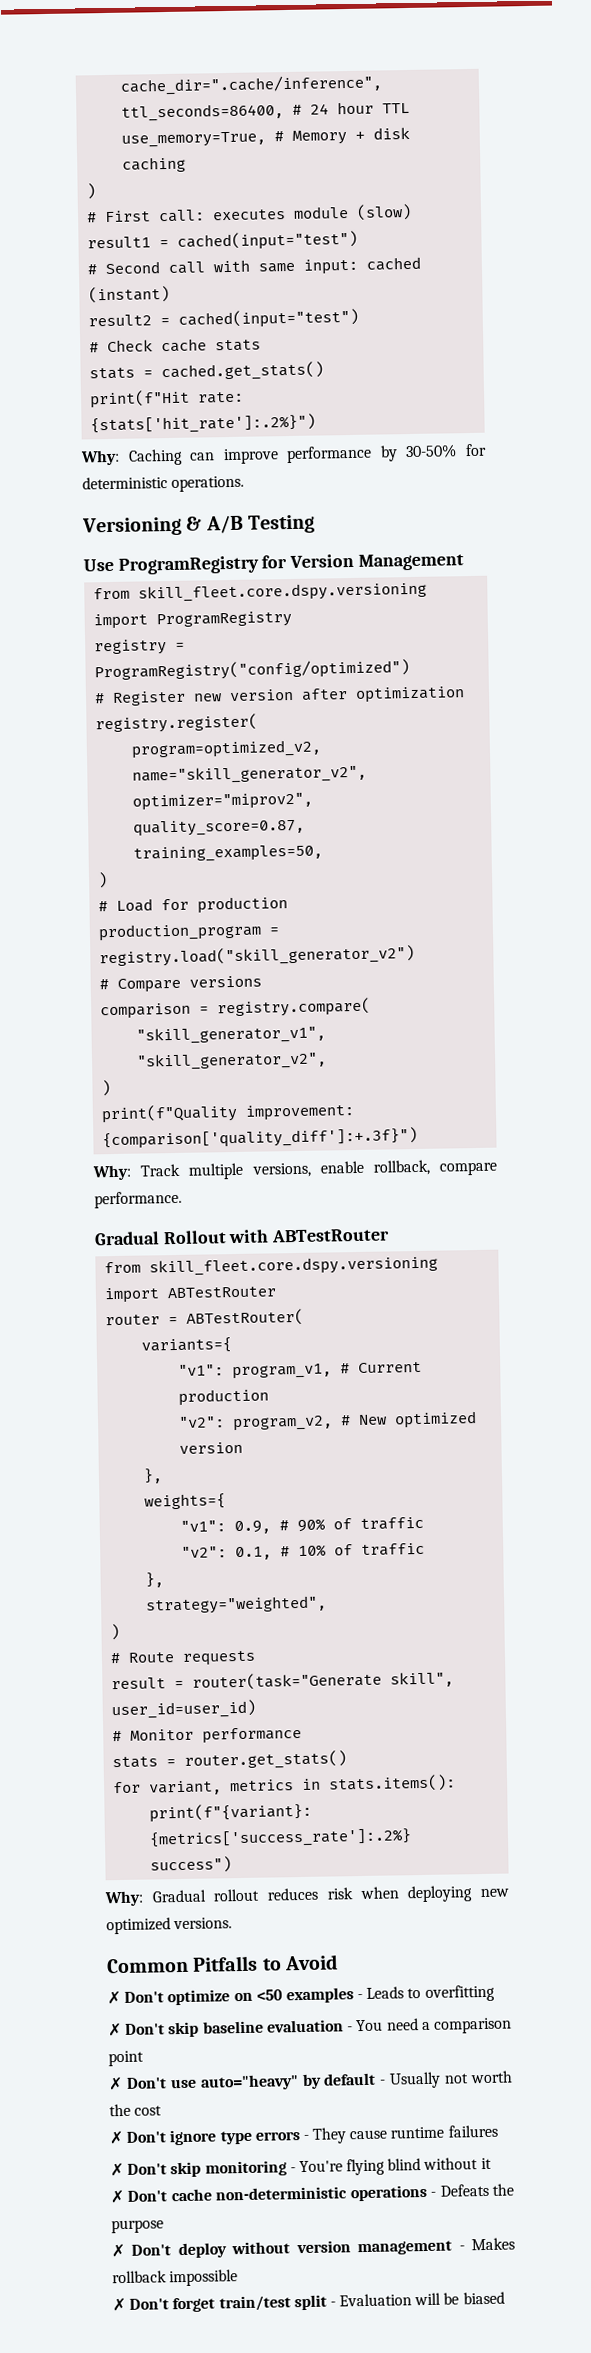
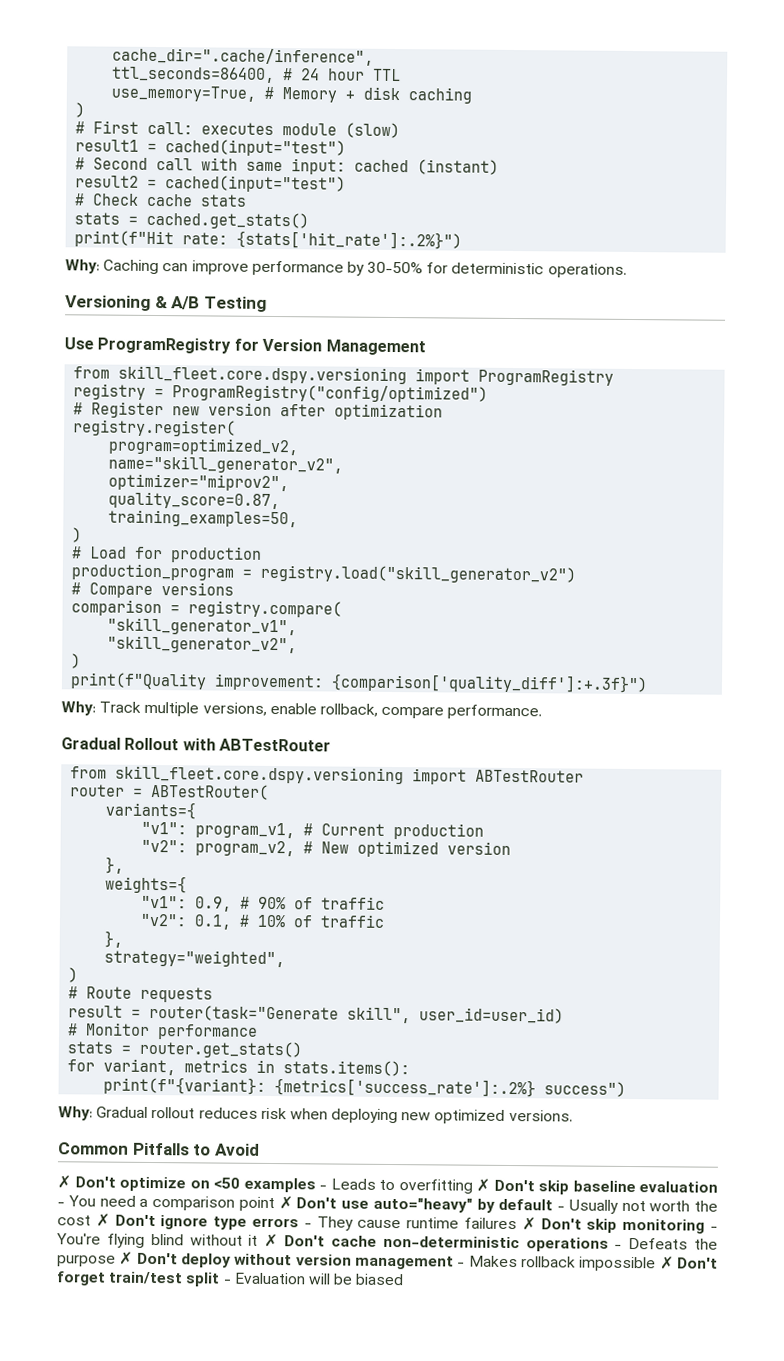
(495, 1993) // -> (473, 1186) none
(144, 2058) // -> (275, 1204) none
(163, 2110) // -> (91, 1220) none
(498, 2131) // -> (517, 1223) none
(492, 2163) // -> (259, 1240) none
(164, 2226) // -> (116, 1261) none
(239, 2278) // -> (657, 1264) none

